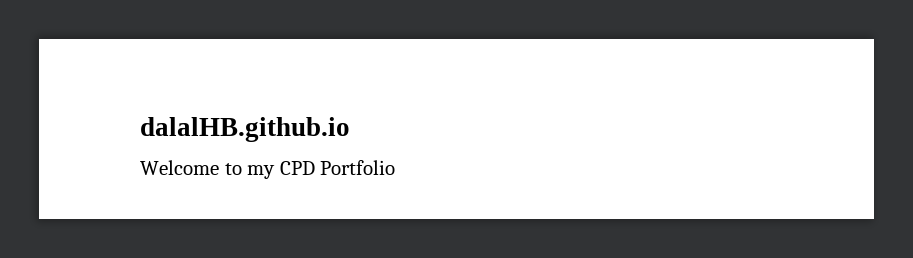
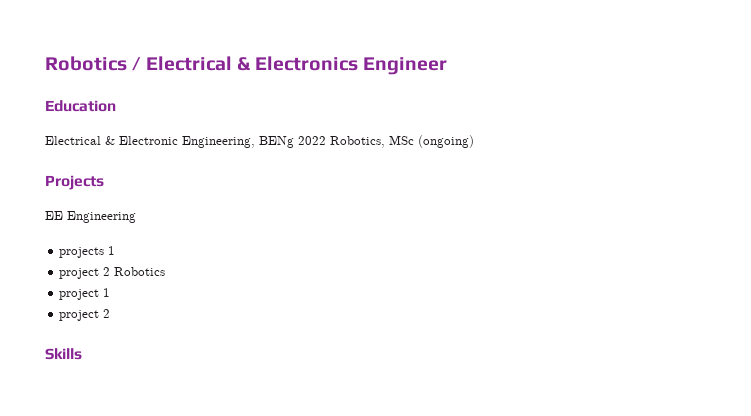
[140,117,350,142] [140,160,396,179] dalalHB.github.io // Welcome to my CPD Portfolio -> [45,56,448,75] [45,100,116,112] [45,135,474,148] [45,175,104,190] [45,211,136,223] [59,246,116,258] [59,267,166,279] [59,288,111,300] [59,309,111,321] [45,348,82,360] Robotics / Electrical & Electronics Engineer // Education // Electrical & Electronic Engineering, BENg 2022 Robotics, MSc (ongoing) // Projects // EE Engineering // projects 1 // project 2 Robotics // project 1 // project 2 // Skills

